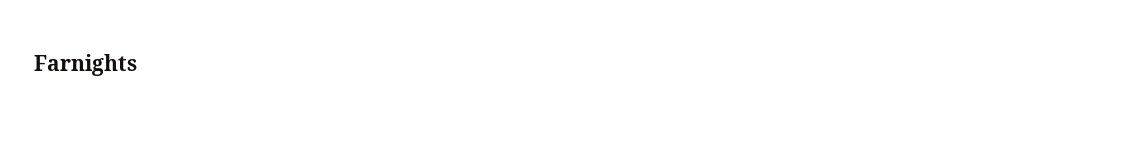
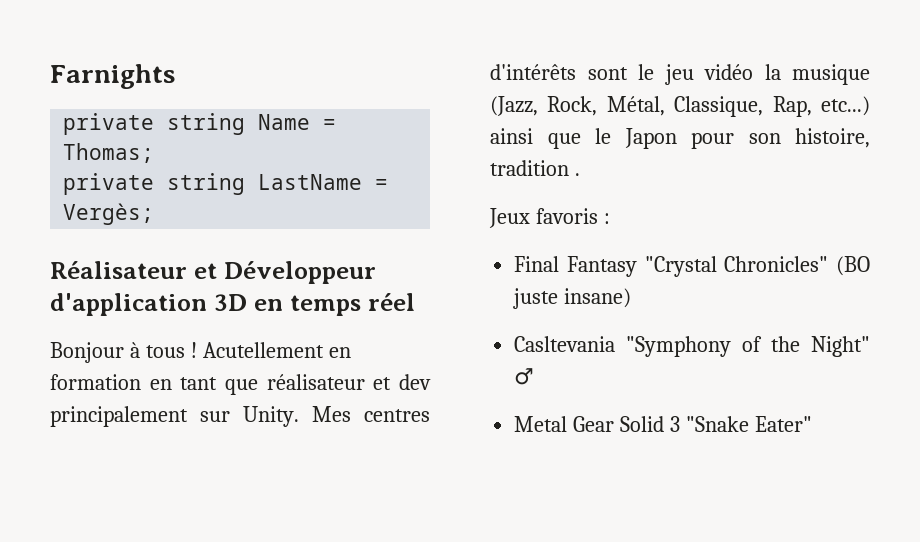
(137, 65) none -> [63,113,337,135] [63,143,155,163] [63,173,389,195] [63,203,155,225] [50,261,376,284] [50,293,415,316] [50,342,351,363] [50,374,431,395] [50,406,430,427] [490,64,870,85] [490,96,870,117] [490,128,870,149] [490,160,580,176] [489,208,610,228] [514,256,870,277] [513,288,632,309] [514,336,870,357] [514,368,535,385] [514,416,812,432] // private string Name = Thomas; // private string LastName = Vergès; // Réalisateur et Développeur d'application 3D en temps réel // Bonjour à tous ! Acutellement en formation en tant que réalisateur et dev principalement sur Unity. Mes centres d'intérêts sont le jeu vidéo la musique (Jazz, Rock, Métal, Classique, Rap, etc...) ainsi que le Japon pour son histoire, tradition . // Jeux favoris : // Final Fantasy "Crystal Chronicles" (BO juste insane) // Casltevania "Symphony of the Night" ♂ // Metal Gear Solid 3 "Snake Eater"

